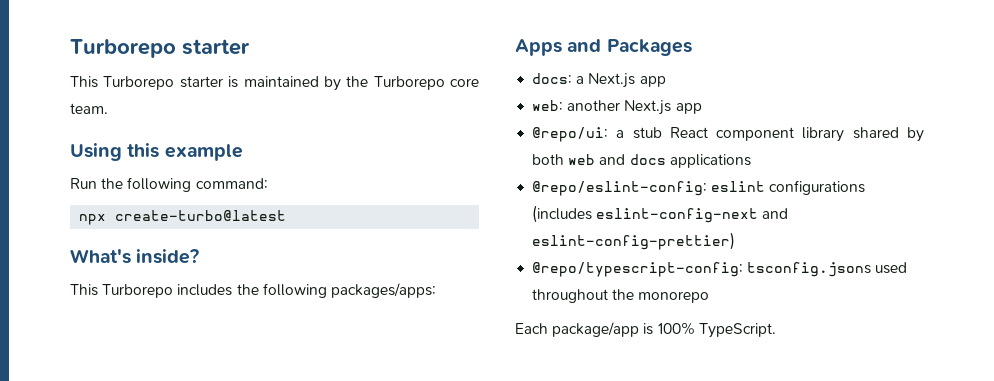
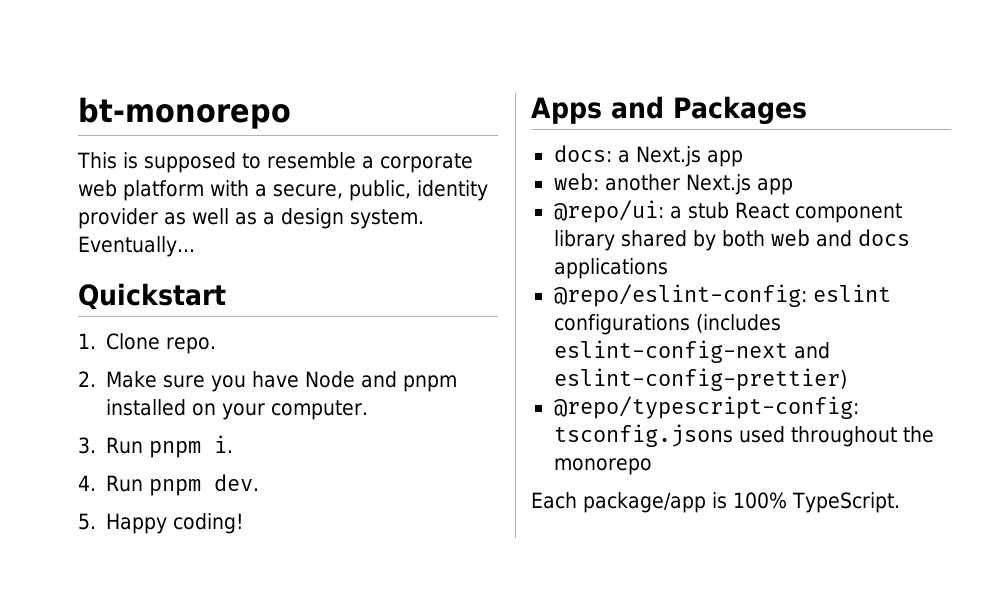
[70,39,250,58] [70,76,479,91] [70,103,108,114] [70,143,243,161] [70,177,268,192] [79,210,287,225] [70,249,200,264] [70,283,436,298] Turborepo starter // This Turborepo starter is maintained by the Turborepo core team. // Using this example // Run the following command: // npx create-turbo@latest // What's inside? // This Turborepo includes the following packages/apps: -> [78,97,291,129] [77,152,473,173] [78,180,488,201] [78,208,424,229] [78,236,195,257] [78,283,226,310] [78,333,217,354] [78,371,458,392] [106,399,369,420] [78,435,234,458] [78,474,260,496] [78,513,245,534] bt-monorepo // This is supposed to resemble a corporate web platform with a secure, public, identity provider as well as a design system. Eventually... // Quickstart // 1. Clone repo. // 2. Make sure you have Node and pnpm installed on your computer. // 3. Run pnpm i. // 4. Run pnpm dev. // 5. Happy coding!

